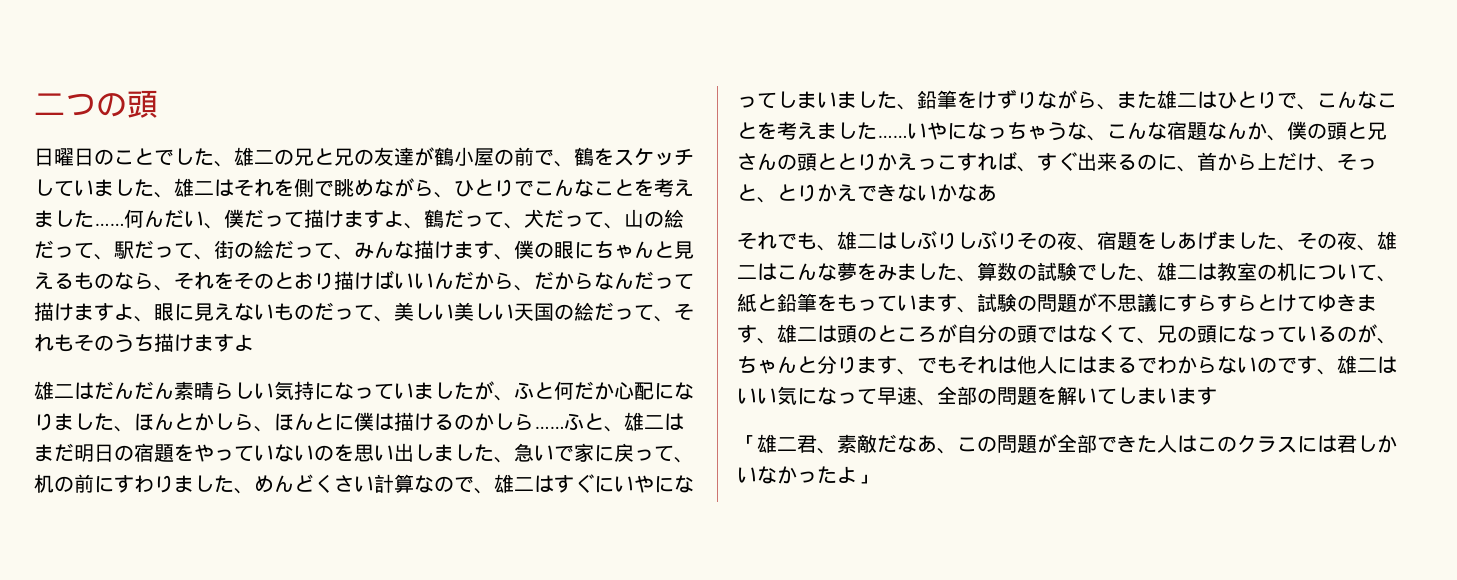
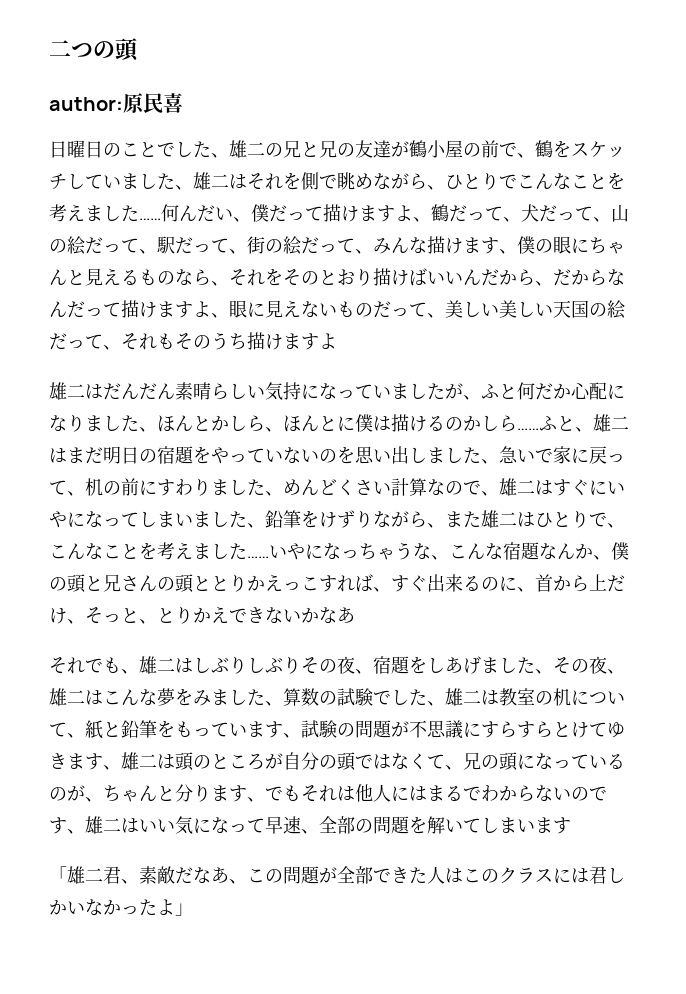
(158, 104) none -> [49,93,183,114] // author:原民喜

